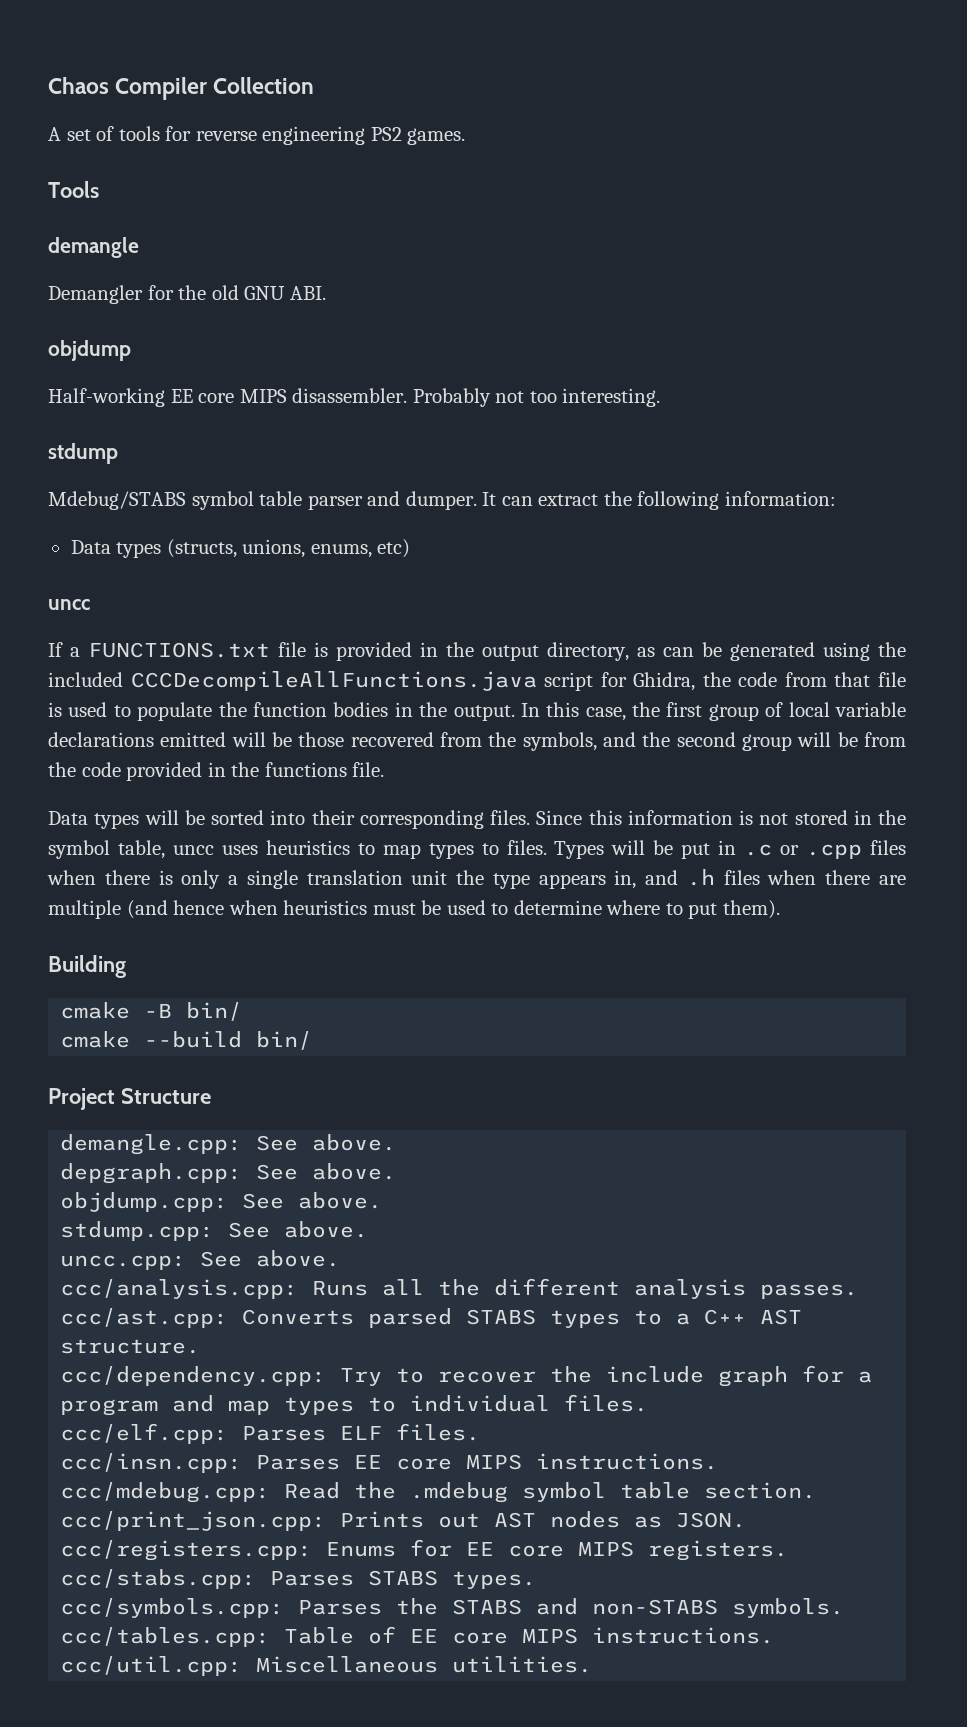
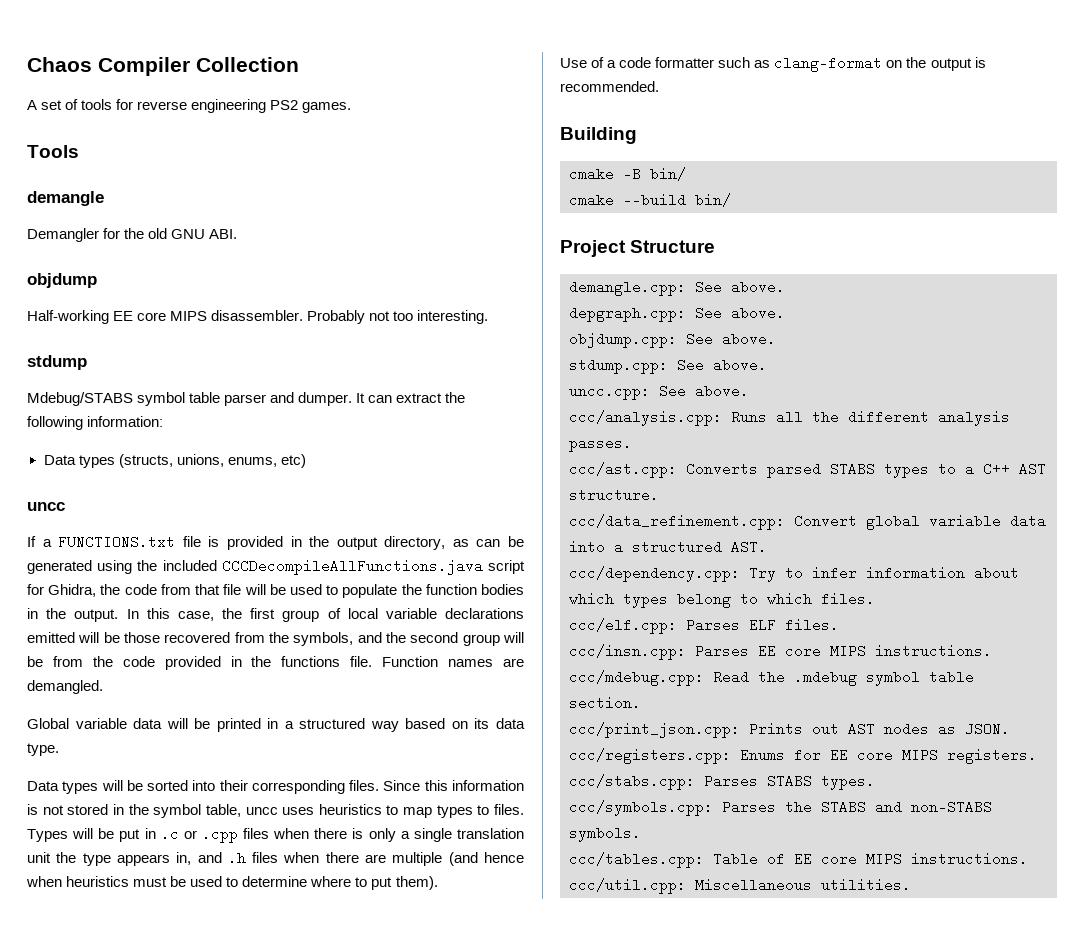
[48,702,62,717] is -> [244,584,286,595] will be
(385, 769) none -> [382,656,525,667] [27,680,103,694] [27,718,526,732] [27,743,59,756] Function names are demangled. // Global variable data will be printed in a structured way based on its data type.
(780, 909) none -> [560,56,986,72] [560,81,659,92] // Use of a code formatter such as clang-format on the output is recommended.
[60,1365,873,1387] [60,1395,551,1416] ccc/dependency.cpp: Try to recover the include graph for a program and map types to individual -> [569,514,1046,530] [569,540,767,554] [569,566,1019,582] [569,592,812,608] ccc/data_refinement.cpp: Convert global variable data into a structured AST. // ccc/dependency.cpp: Try to infer information about which types belong to which

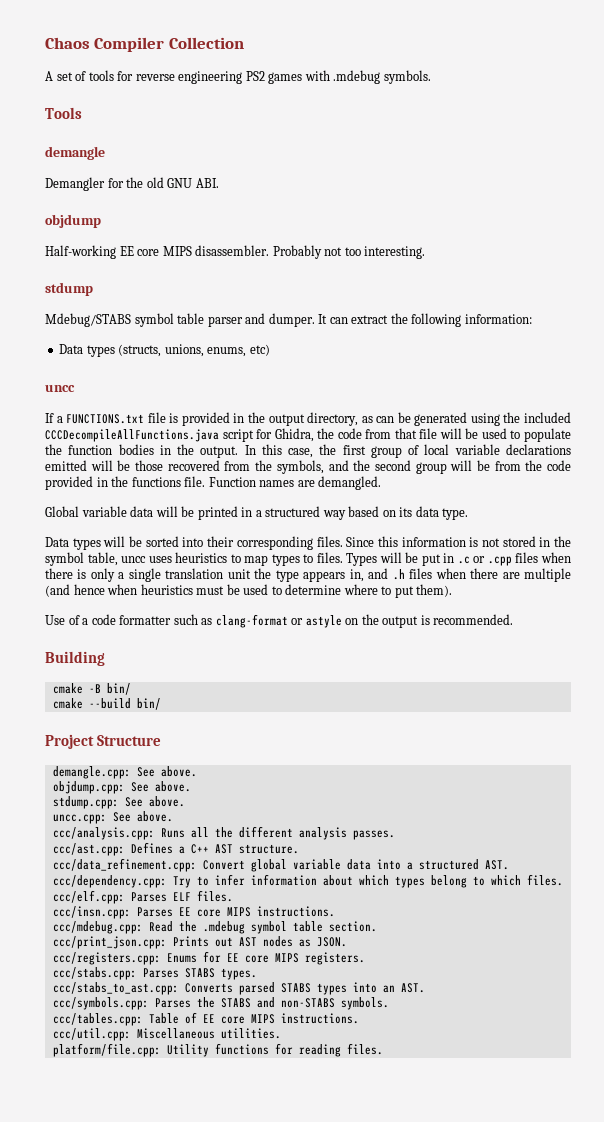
[302,102,352,113] games. -> [268,70,431,84] games with .mdebug symbols.
(883, 64) none -> [291,615,342,628] or astyle
[569,306,785,322] // depgraph.cpp: See above. -> (197, 771) none
[686,462,956,478] Converts parsed STABS types to -> [130,842,173,854] Defines
(875, 782) none -> [52,982,425,995] // ccc/stabs_to_ast.cpp: Converts parsed STABS types into an AST.
(911, 885) none -> [52,1043,383,1057] // platform/file.cpp: Utility functions for reading files.

